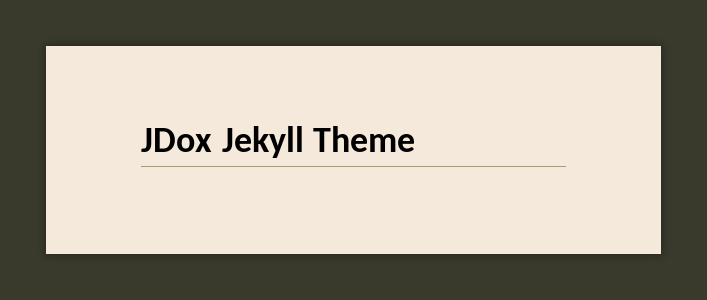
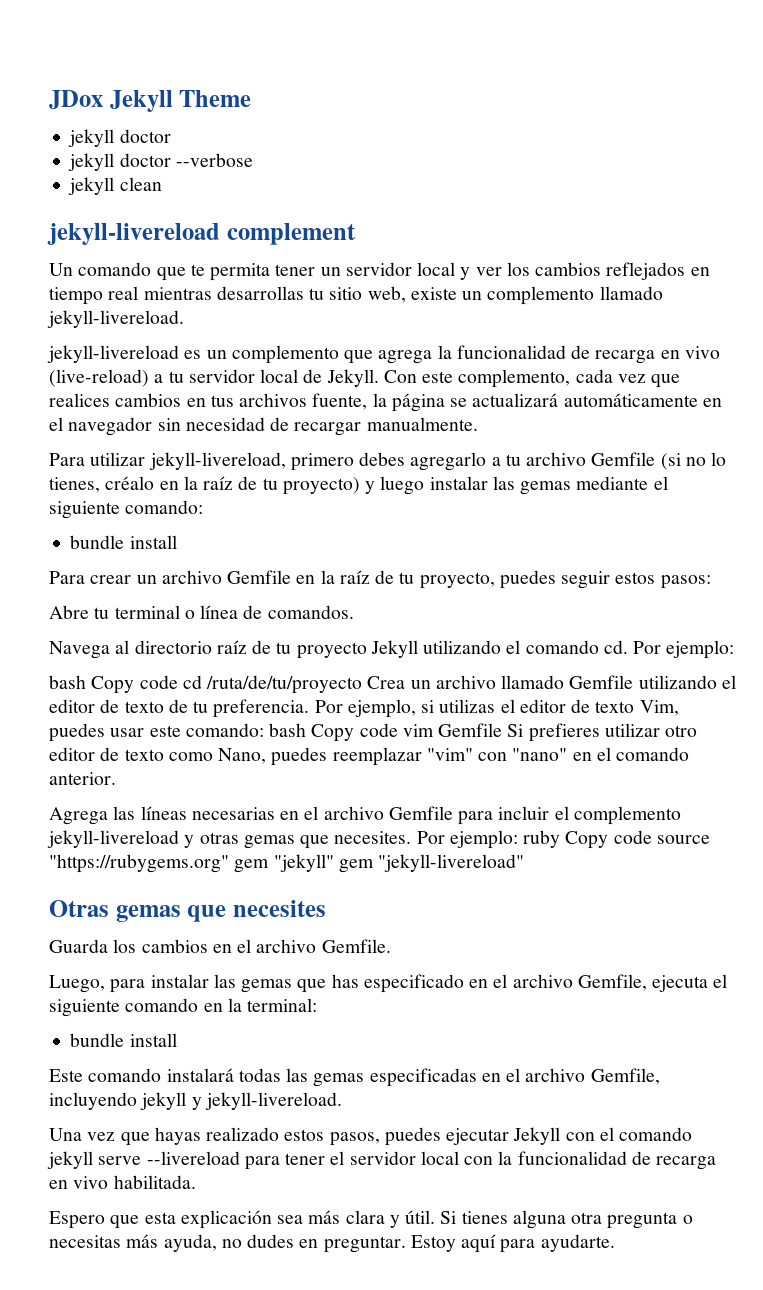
(416, 139) none -> [68,129,171,147] [68,153,253,171] [68,177,162,195] [47,223,356,245] [49,262,710,281] [49,286,663,305] [47,310,184,328] [47,345,720,364] [49,369,681,388] [49,393,722,412] [49,417,478,436] [49,452,727,471] [49,476,668,495] [49,500,204,519] [70,535,177,549] [49,570,711,589] [49,605,354,619] [49,640,735,659] [49,675,736,694] [49,699,679,718] [49,723,698,742] [49,747,690,766] [49,772,116,785] [49,806,681,825] [47,830,710,849] [49,854,525,873] [49,900,326,922] [49,939,391,953] [49,974,728,993] [49,998,318,1017] [70,1033,177,1047] [49,1068,660,1087] [49,1092,342,1110] [49,1127,693,1146] [47,1151,717,1170] [49,1175,196,1189] [49,1210,693,1229] [49,1234,615,1253] // jekyll doctor // jekyll doctor --verbose // jekyll clean // jekyll-livereload complement // Un comando que te permita tener un servidor local y ver los cambios reflejados en tiempo real mientras desarrollas tu sitio web, existe un complemento llamado jekyll-livereload. // jekyll-livereload es un complemento que agrega la funcionalidad de recarga en vivo (live-reload) a tu servidor local de Jekyll. Con este complemento, cada vez que realices cambios en tus archivos fuente, la página se actualizará automáticamente en el navegador sin necesidad de recargar manualmente. // Para utilizar jekyll-livereload, primero debes agregarlo a tu archivo Gemfile (si no lo tienes, créalo en la raíz de tu proyecto) y luego instalar las gemas mediante el siguiente comando: // bundle install // Para crear un archivo Gemfile en la raíz de tu proyecto, puedes seguir estos pasos: // Abre tu terminal o línea de comandos. // Navega al directorio raíz de tu proyecto Jekyll utilizando el comando cd. Por ejemplo: // bash Copy code cd /ruta/de/tu/proyecto Crea un archivo llamado Gemfile utilizando el editor de texto de tu preferencia. Por ejemplo, si utilizas el editor de texto Vim, puedes usar este comando: bash Copy code vim Gemfile Si prefieres utilizar otro editor de texto como Nano, puedes reemplazar "vim" con "nano" en el comando anterior. // Agrega las líneas necesarias en el archivo Gemfile para incluir el complemento jekyll-livereload y otras gemas que necesites. Por ejemplo: ruby Copy code source "https://rubygems.org" gem "jekyll" gem "jekyll-livereload" // Otras gemas que necesites // Guarda los cambios en el archivo Gemfile. // Luego, para instalar las gemas que has especificado en el archivo Gemfile, ejecuta el siguiente comando en la terminal: // bundle install // Este comando instalará todas las gemas especificadas en el archivo Gemfile, incluyendo jekyll y jekyll-livereload. // Una vez que hayas realizado estos pasos, puedes ejecutar Jekyll con el comando jekyll serve --livereload para tener el servidor local con la funcionalidad de recarga en vivo habilitada. // Espero que esta explicación sea más clara y útil. Si tienes alguna otra pregunta o necesitas más ayuda, no dudes en preguntar. Estoy aquí para ayudarte.

